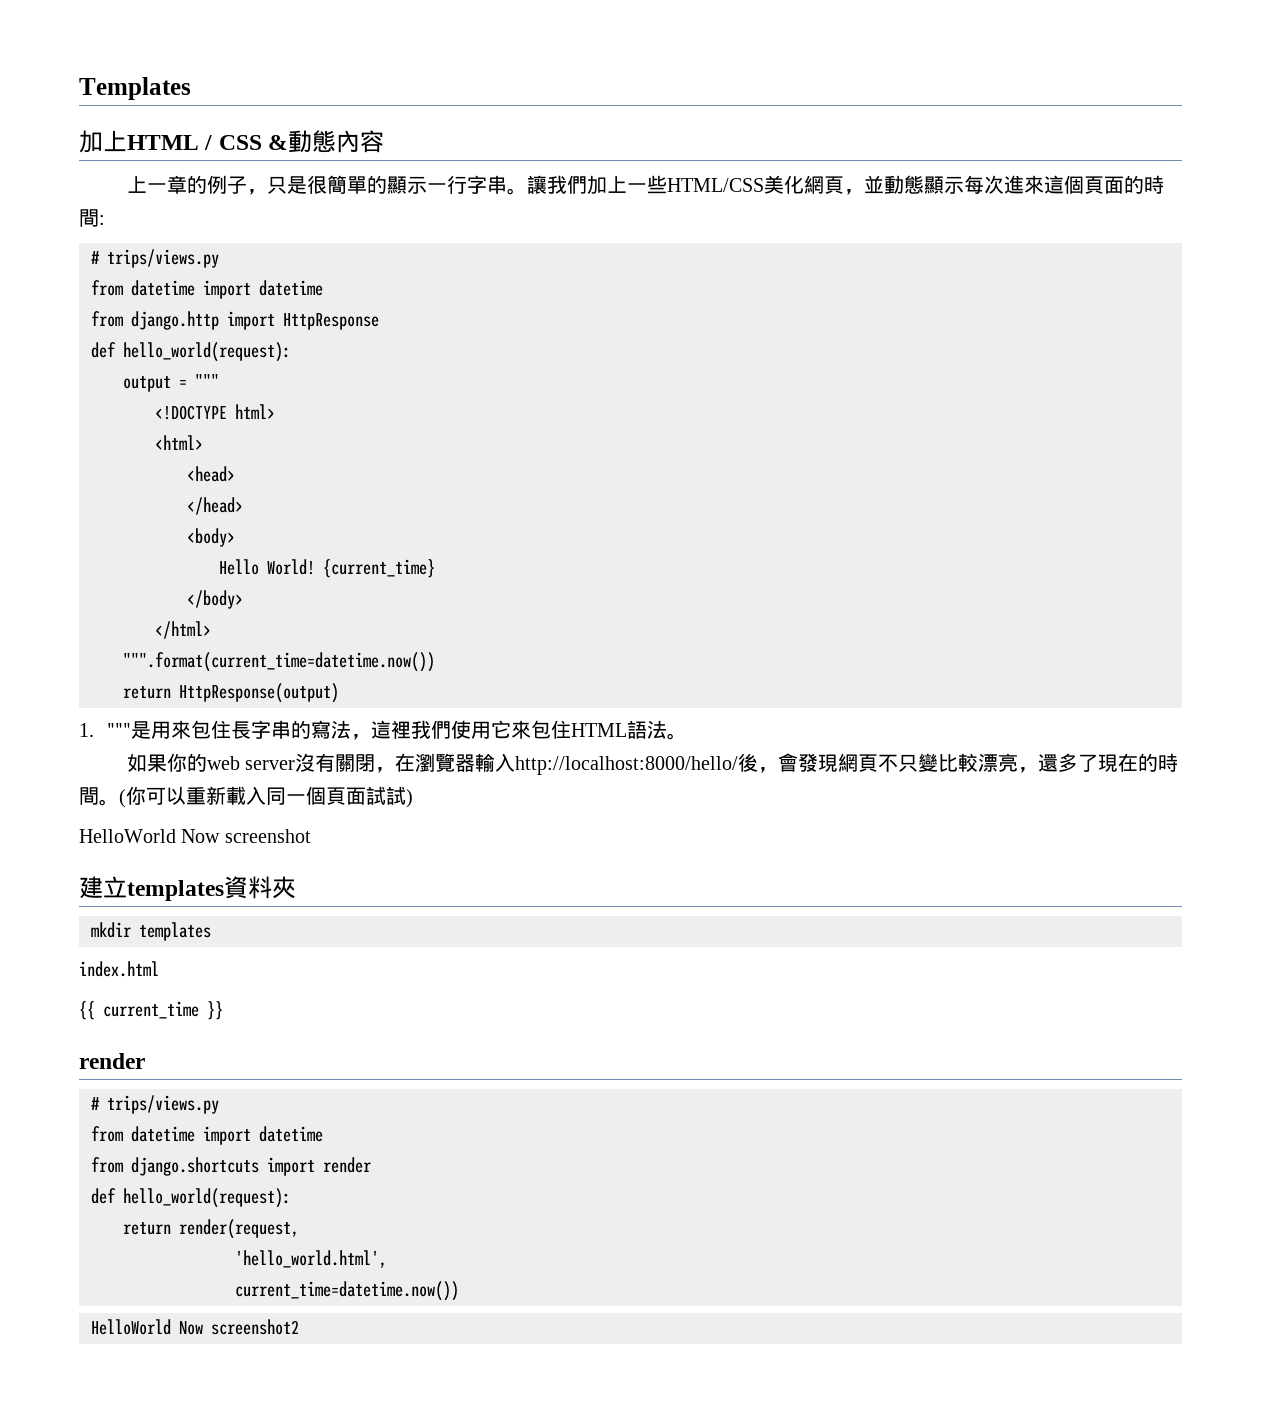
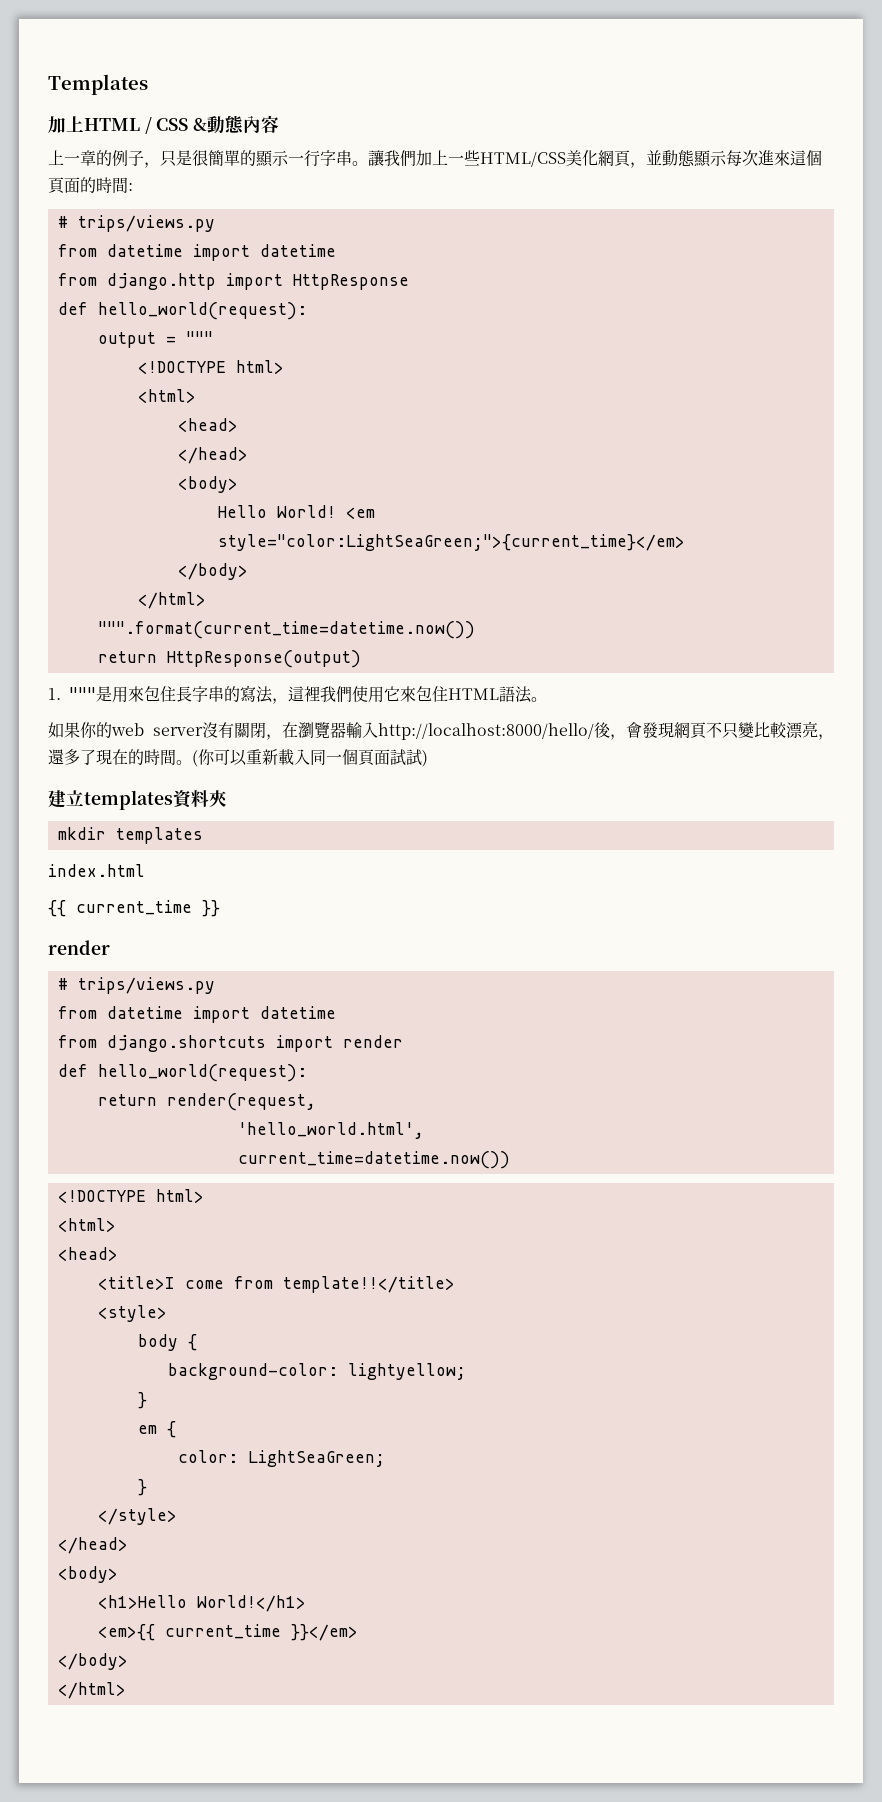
[323,559,435,578] {current_time} -> [345,507,375,519] [217,534,685,551] <em style="color:LightSeaGreen;">{current_time}</em>
[79,829,311,843] // HelloWorld Now screenshot -> (428, 758) none
[91,1319,299,1335] HelloWorld Now screenshot2 -> [57,1189,204,1203] [57,1218,116,1232] [57,1247,118,1261] [97,1276,455,1293] [97,1305,167,1322] [137,1334,197,1351] [167,1363,466,1380] [137,1392,147,1409] [137,1421,176,1438] [177,1450,385,1467] [137,1479,147,1496] [97,1508,177,1525] [57,1537,128,1554] [57,1566,118,1583] [97,1595,306,1612] [97,1624,358,1641] [57,1653,128,1670] [57,1682,126,1699] <!DOCTYPE html> // <html> // <head> // <title>I come from template!!</title> // <style> // body { // background-color: lightyellow; // } // em { // color: LightSeaGreen; // } // </style> // </head> // <body> // <h1>Hello World!</h1> // <em>{{ current_time }}</em> // </body> // </html>

